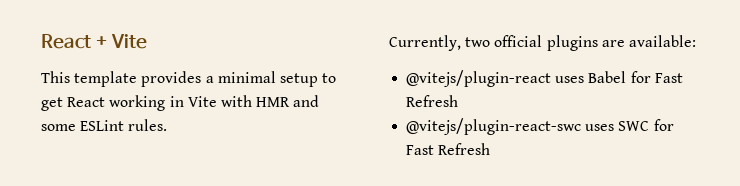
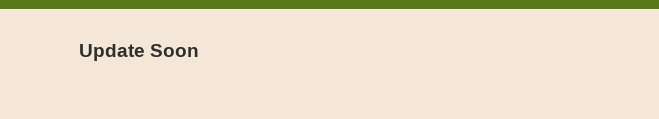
[41,34,148,49] [41,71,337,87] [41,95,320,111] [41,119,168,131] [389,35,696,51] [406,70,683,87] [406,95,459,107] [406,118,674,135] [406,143,491,155] React + Vite // This template provides a minimal setup to get React working in Vite with HMR and some ESLint rules. // Currently, two official plugins are available: // @vitejs/plugin-react uses Babel for Fast Refresh // @vitejs/plugin-react-swc uses SWC for Fast Refresh -> [79,44,200,61] Update Soon

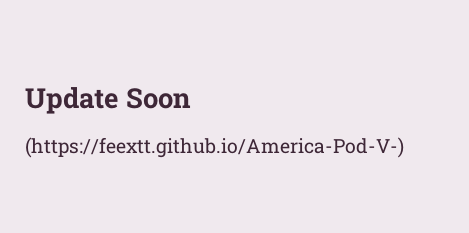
(200, 50) none -> [25,137,404,158] // (https://feextt.github.io/America-Pod-V-)

